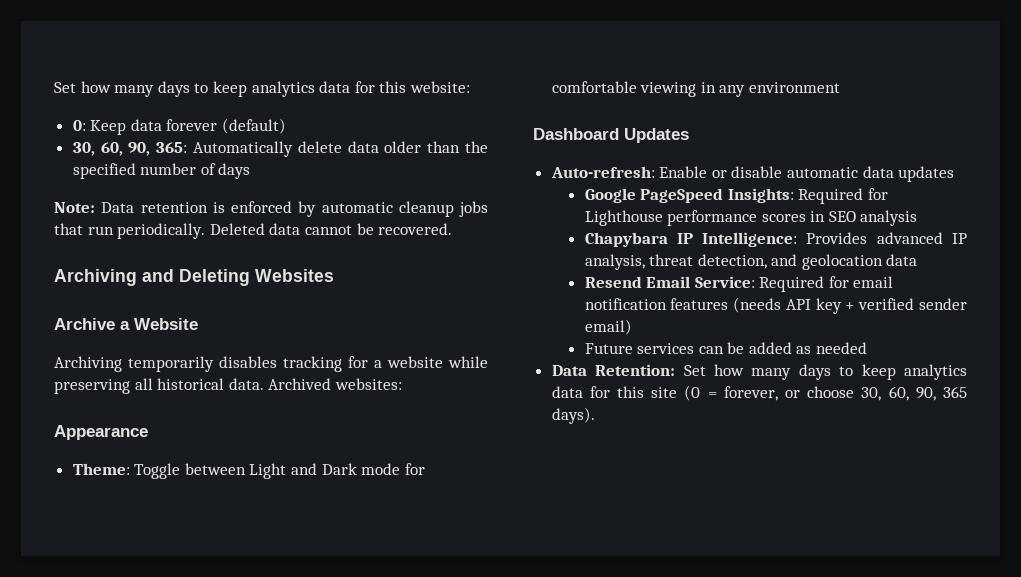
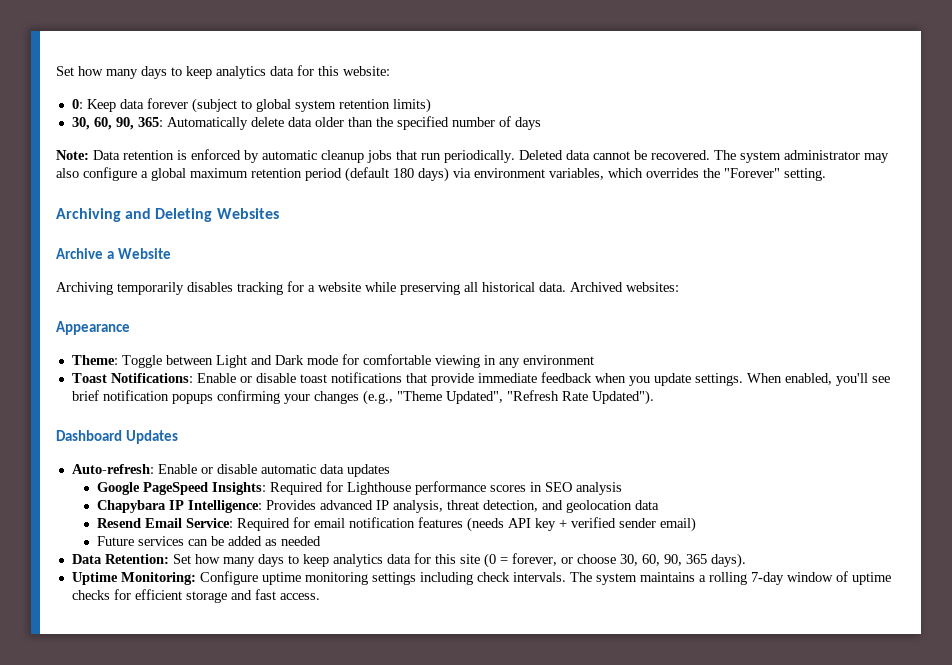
[222,118,287,134] (default) -> [191,98,431,113] (subject to global system retention limits)
(453, 229) none -> [714,150,889,163] [56,167,826,182] The system administrator may also configure a global maximum retention period (default 180 days) via environment variables, which overrides the "Forever" setting.
(841, 87) none -> [71,372,890,386] [71,390,654,405] // Toast Notifications: Enable or disable toast notifications that provide immediate feedback when you update settings. When enabled, you'll see brief notification popups confirming your changes (e.g., "Theme Updated", "Refresh Rate Updated").
(595, 415) none -> [71,571,891,585] [71,589,320,603] // Uptime Monitoring: Configure uptime monitoring settings including check intervals. The system maintains a rolling 7-day window of uptime checks for efficient storage and fast access.

